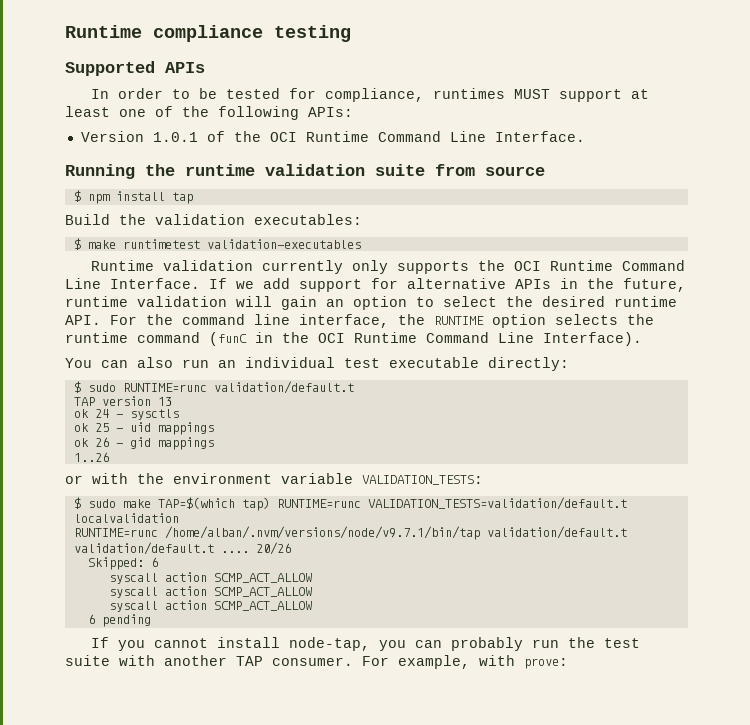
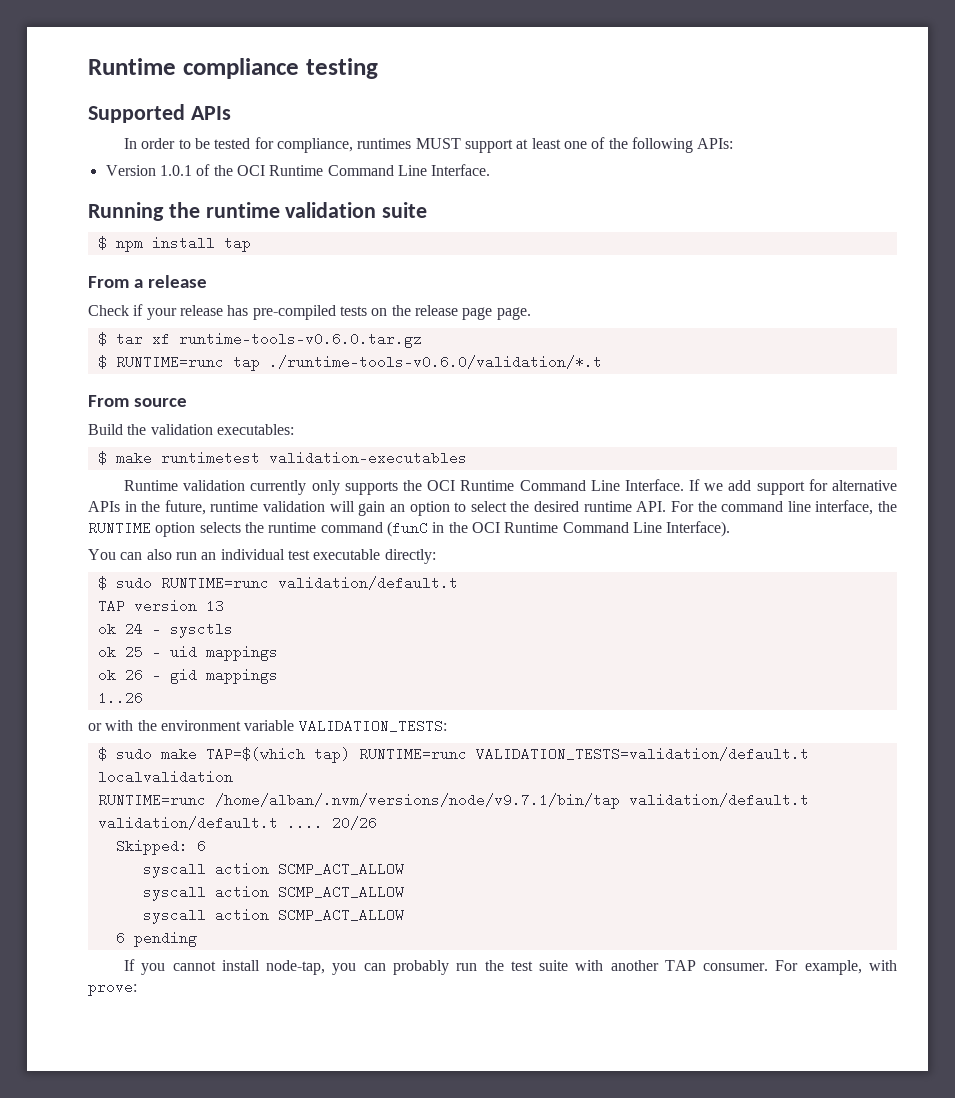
[435,164,545,176] from source -> (428, 210) none
(193, 198) none -> [88,275,207,288] [88,304,531,320] [97,332,422,348] [97,355,602,371] [88,395,187,407] // From a release // Check if your release has pre-compiled tests on the release page page. // $ tar xf runtime-tools-v0.6.0.tar.gz // $ RUNTIME=runc tap ./runtime-tools-v0.6.0/validation/*.t // From source

